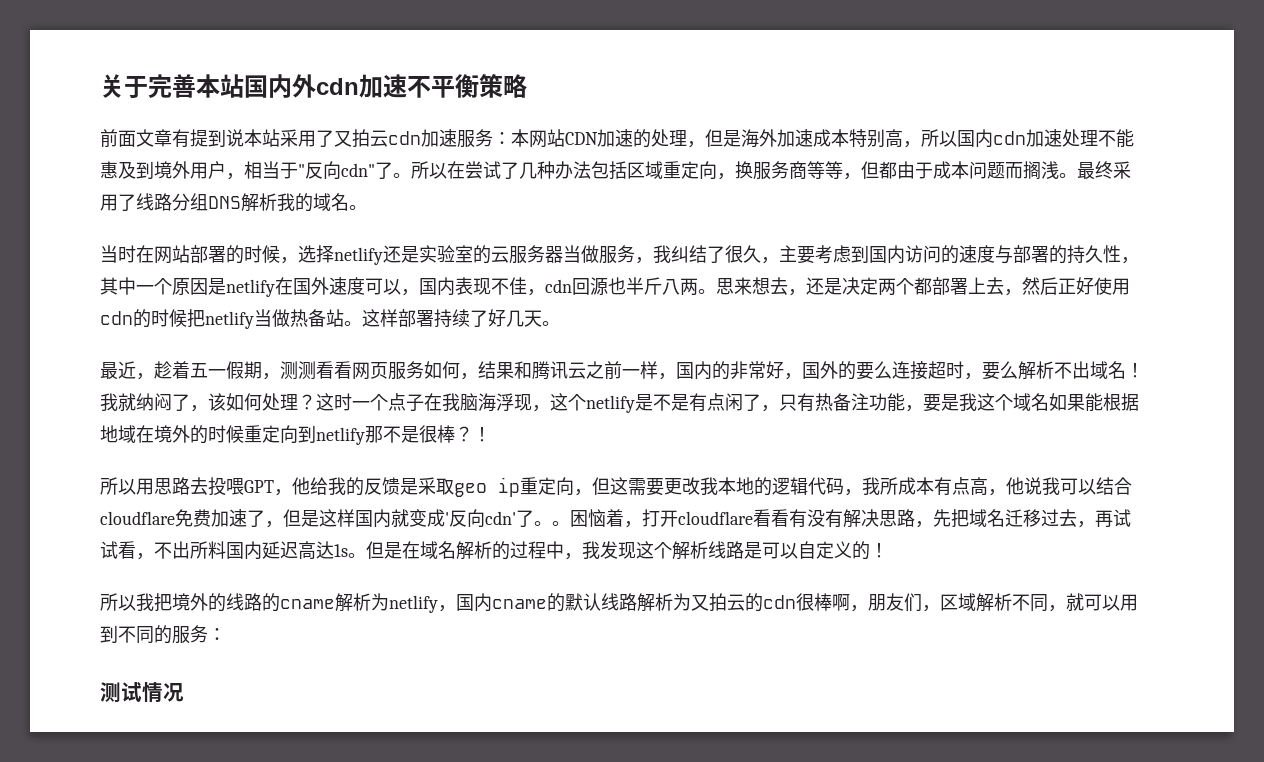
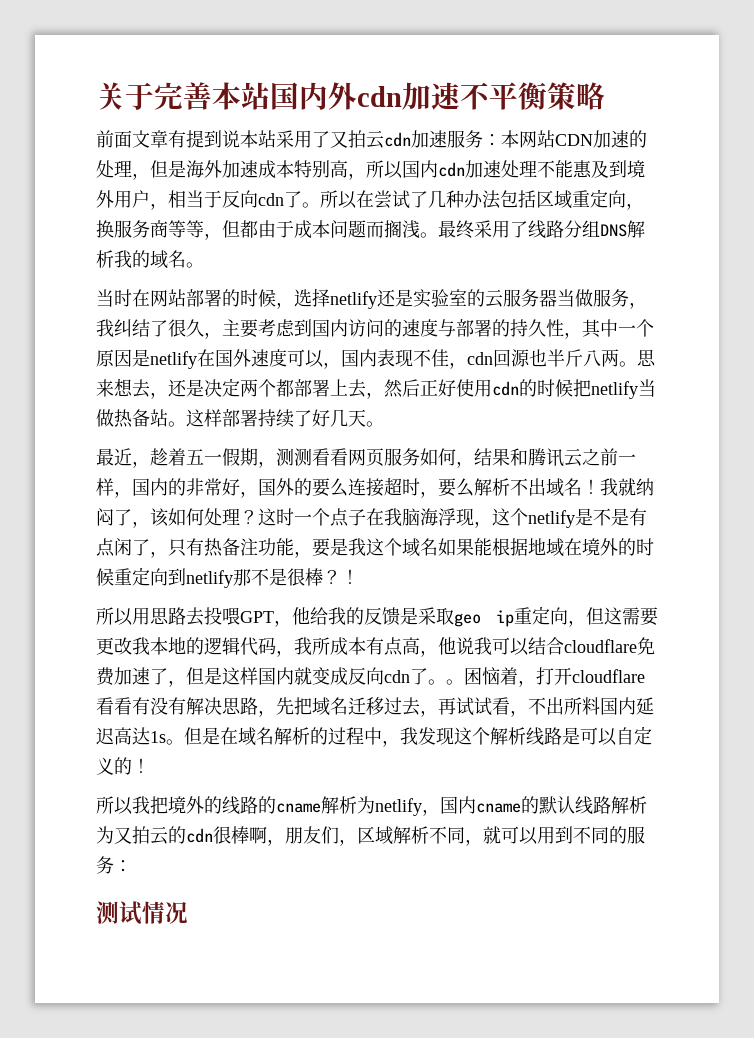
[298,161,375,179] "反向cdn" -> [222,190,284,208] 反向cdn
[445,509,516,527] '反向cdn' -> [348,667,410,685] 反向cdn

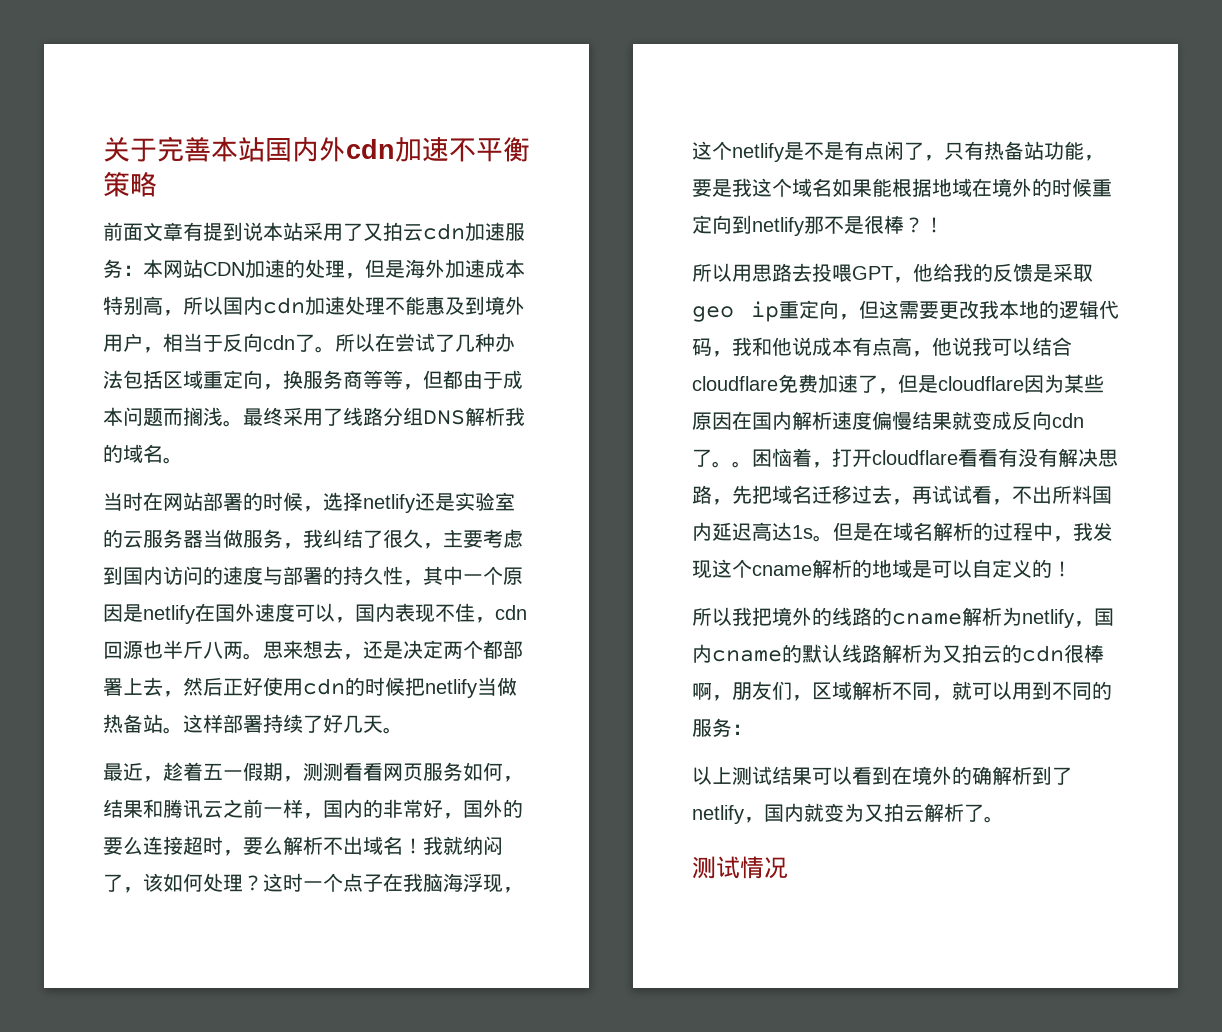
[240,538,258,556] 注 -> [1024,141,1044,160] 站
[312,637,330,655] 所 -> [752,337,812,356] 和他说
[222,667,294,685] 这样国内 -> [938,374,1104,393] [692,411,952,430] cloudflare因为某些原因在国内解析速度偏慢结果
[490,727,562,746] 解析线路 -> [752,559,912,578] cname解析的地域
(132, 866) none -> [692,766,1072,785] [692,803,1004,824] // 以上测试结果可以看到在境外的确解析到了netlify，国内就变为又拍云解析了。

